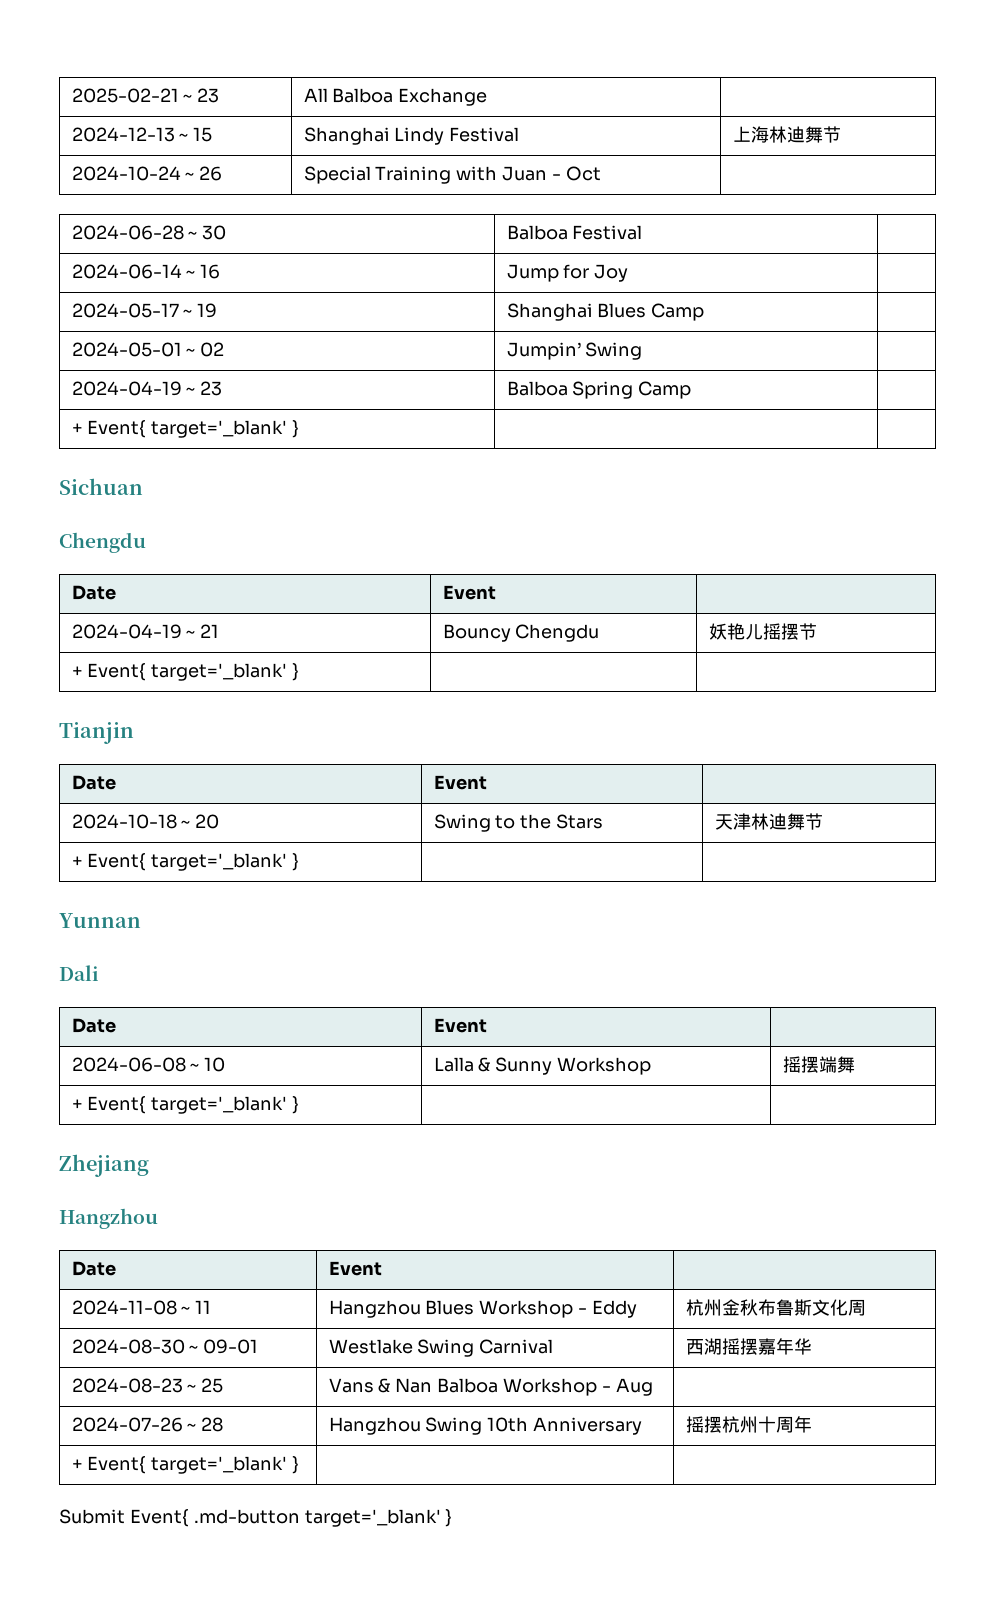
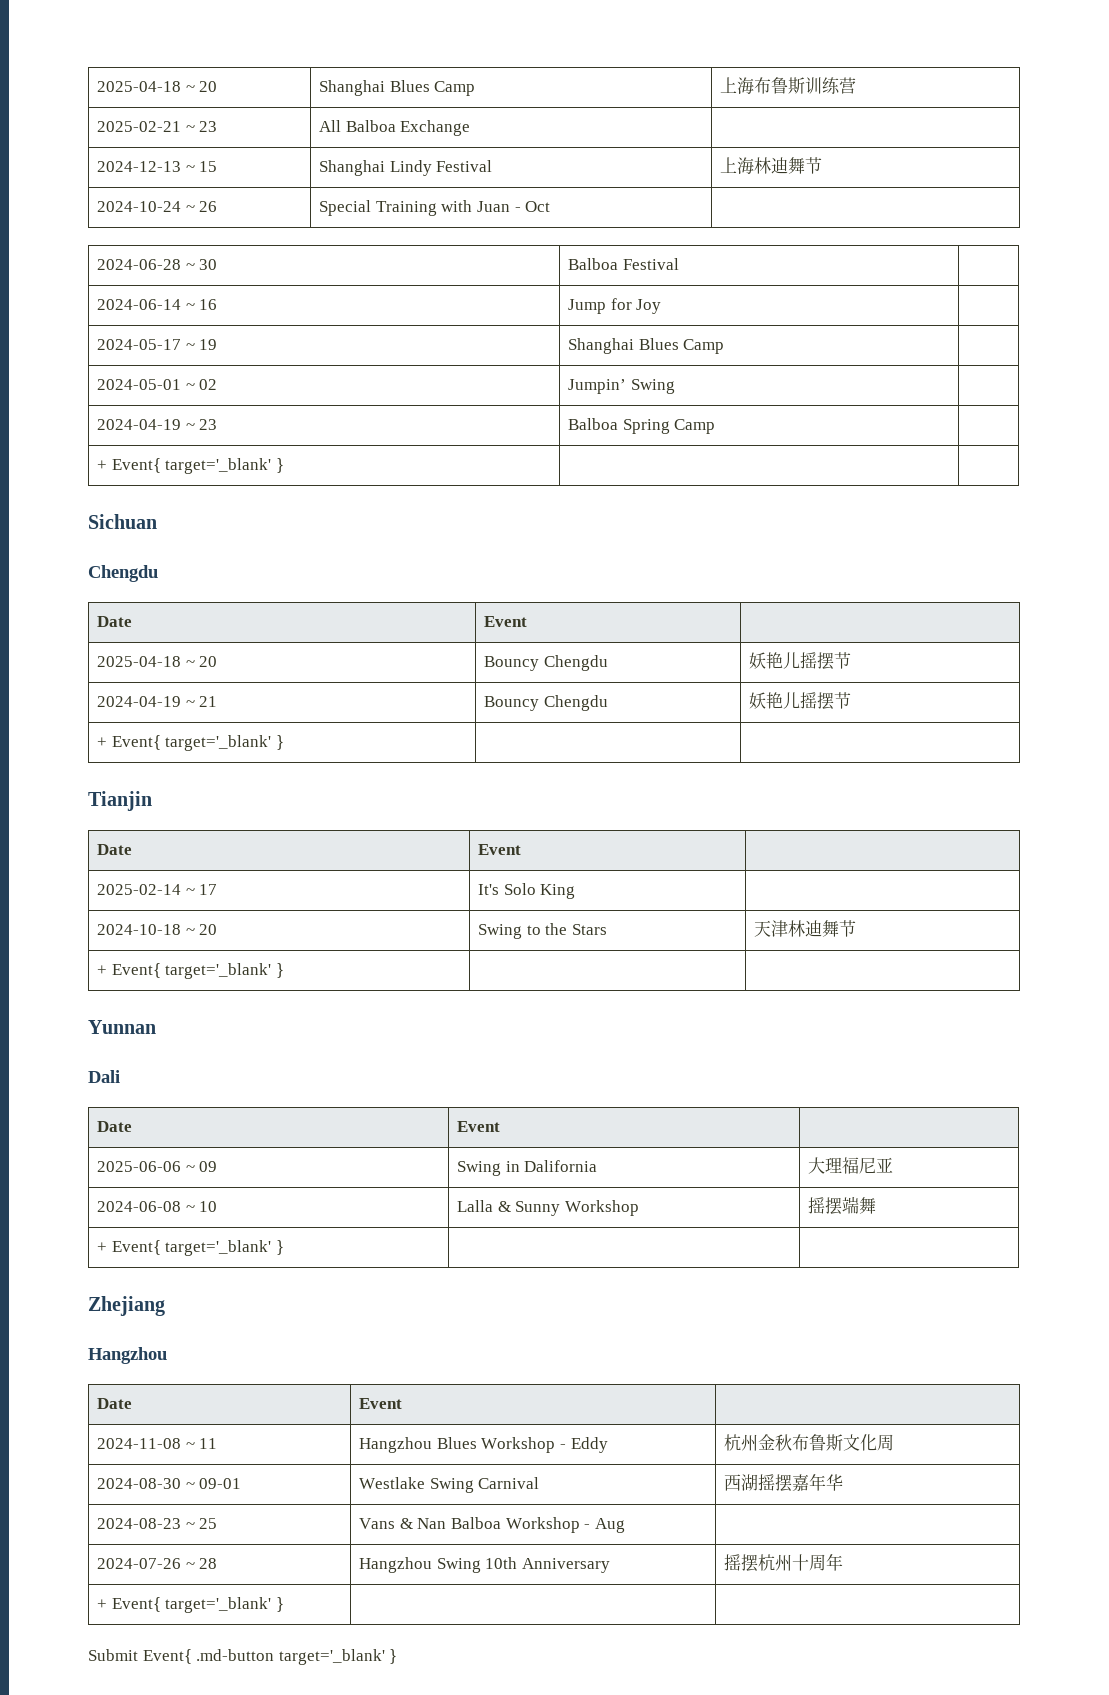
(71, 95) none -> [97,81,218,92] [319,80,476,96] [720,77,857,95] 2025-04-18 ~ 20 | Shanghai Blues Camp | 上海布鲁斯训练营 //
(496, 592) none -> [97,656,218,667] [484,655,608,671] [749,652,852,670] // 2025-04-18 ~ 20 | Bouncy Chengdu | 妖艳儿摇摆节
(487, 782) none -> [97,884,218,895] [478,883,576,899] // 2025-02-14 ~ 17 | It's Solo King |
(487, 1025) none -> [97,1161,218,1172] [457,1160,598,1176] [808,1157,894,1174] // 2025-06-06 ~ 09 | Swing in Dalifornia | 大理福尼亚

